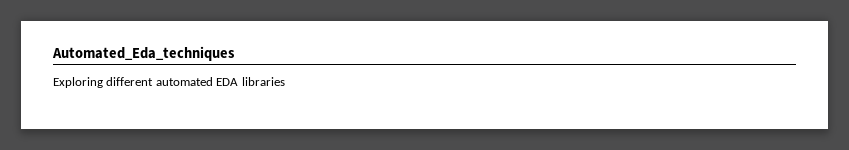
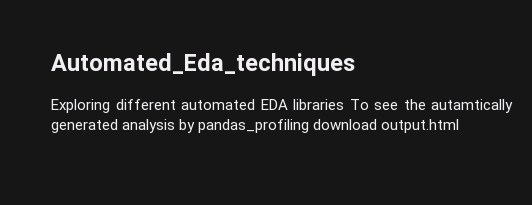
(285, 81) none -> [349,99,513,113] [51,119,460,133] To see the autamtically generated analysis by pandas_profiling download output.html

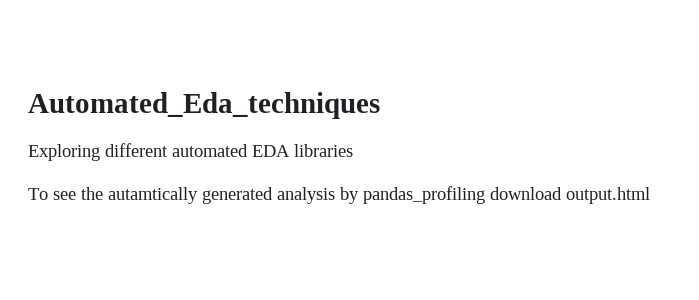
(344, 104) none -> (353, 150) //

